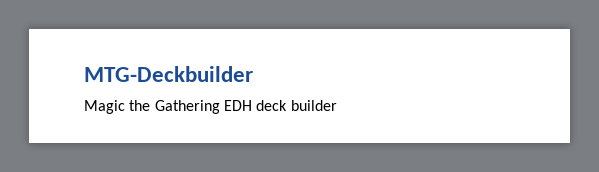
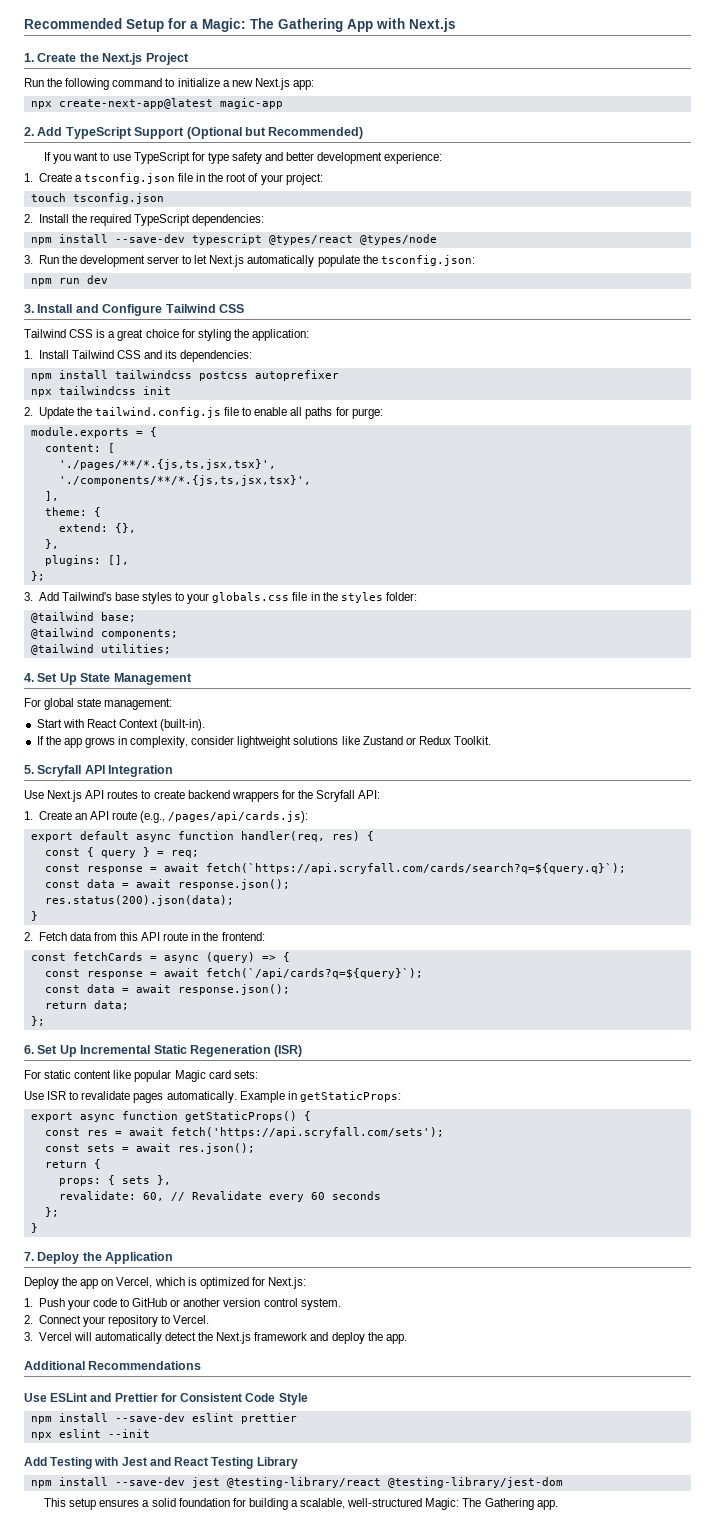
[84,66,253,82] [84,100,337,114] MTG-Deckbuilder // Magic the Gathering EDH deck builder -> [24,18,456,32] [24,53,189,65] [24,78,314,90] [30,98,283,109] [24,127,364,139] [44,152,443,164] [24,173,323,185] [30,193,164,204] [24,214,265,226] [30,234,437,245] [24,255,475,267] [30,275,108,286] [24,304,244,316] [24,329,309,341] [24,350,253,362] [30,370,339,381] [30,386,171,397] [24,407,383,419] [30,427,157,438] [44,443,115,453] [58,459,276,470] [58,475,311,486] [44,491,59,501] [44,507,101,517] [58,523,136,533] [44,539,59,549] [44,555,129,566] [30,571,45,581] [24,592,417,604] [30,612,136,623] [30,628,178,639] [30,644,171,655] [24,673,192,685] [24,698,173,710] [36,719,206,731] [36,736,492,748] [24,765,174,777] [24,790,381,802] [24,811,309,823] [30,831,374,842] [44,847,199,858] [44,863,626,874] [44,879,290,890] [44,895,234,906] [30,911,38,921] [24,932,265,941] [30,952,290,963] [44,968,423,979] [44,984,290,995] [44,1000,129,1010] [30,1016,45,1026] [24,1045,303,1057] [24,1070,258,1082] [24,1091,401,1103] [30,1111,311,1122] [44,1127,444,1138] [44,1143,255,1154] [44,1159,101,1169] [58,1175,171,1186] [58,1191,381,1202] [44,1207,59,1217] [30,1223,38,1233] [24,1252,174,1264] [24,1277,306,1289] [24,1298,341,1310] [24,1315,210,1327] [24,1332,407,1344] [24,1361,202,1370] [24,1393,308,1405] [30,1413,297,1424] [30,1429,150,1440] [24,1457,298,1469] [30,1477,563,1488] [44,1498,558,1510] Recommended Setup for a Magic: The Gathering App with Next.js // 1. Create the Next.js Project // Run the following command to initialize a new Next.js app: // npx create-next-app@latest magic-app // 2. Add TypeScript Support (Optional but Recommended) // If you want to use TypeScript for type safety and better development experience: // 1. Create a tsconfig.json file in the root of your project: // touch tsconfig.json // 2. Install the required TypeScript dependencies: // npm install --save-dev typescript @types/react @types/node // 3. Run the development server to let Next.js automatically populate the tsconfig.json: // npm run dev // 3. Install and Configure Tailwind CSS // Tailwind CSS is a great choice for styling the application: // 1. Install Tailwind CSS and its dependencies: // npm install tailwindcss postcss autoprefixer // npx tailwindcss init // 2. Update the tailwind.config.js file to enable all paths for purge: // module.exports = { // content: [ // './pages/**/*.{js,ts,jsx,tsx}', // './components/**/*.{js,ts,jsx,tsx}', // ], // theme: { // extend: {}, // }, // plugins: [], // }; // 3. Add Tailwind's base styles to your globals.css file in the styles folder: // @tailwind base; // @tailwind components; // @tailwind utilities; // 4. Set Up State Management // For global state management: // Start with React Context (built-in). // If the app grows in complexity, consider lightweight solutions like Zustand or Redux Toolkit. // 5. Scryfall API Integration // Use Next.js API routes to create backend wrappers for the Scryfall API: // 1. Create an API route (e.g., /pages/api/cards.js): // export default async function handler(req, res) { // const { query } = req; // const response = await fetch(`https://api.scryfall.com/cards/search?q=${query.q}`); // const data = await response.json(); // res.status(200).json(data); // } // 2. Fetch data from this API route in the frontend: // const fetchCards = async (query) => { // const response = await fetch(`/api/cards?q=${query}`); // const data = await response.json(); // return data; // }; // 6. Set Up Incremental Static Regeneration (ISR) // For static content like popular Magic card sets: // Use ISR to revalidate pages automatically. Example in getStaticProps: // export async function getStaticProps() { // const res = await fetch('https://api.scryfall.com/sets'); // const sets = await res.json(); // return { // props: { sets }, // revalidate: 60, // Revalidate every 60 seconds // }; // } // 7. Deploy the Application // Deploy the app on Vercel, which is optimized for Next.js: // 1. Push your code to GitHub or another version control system. // 2. Connect your repository to Vercel. // 3. Vercel will automatically detect the Next.js framework and deploy the app. // Additional Recommendations // Use ESLint and Prettier for Consistent Code Style // npm install --save-dev eslint prettier // npx eslint --init // Add Testing with Jest and React Testing Library // npm install --save-dev jest @testing-library/react @testing-library/jest-dom // This setup ensures a solid foundation for building a scalable, well-structured Magic: The Gathering app.

